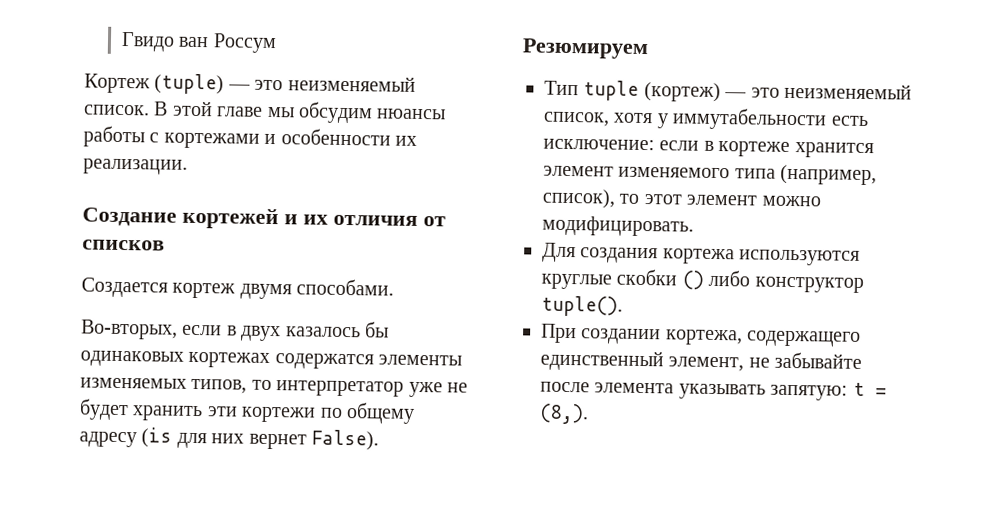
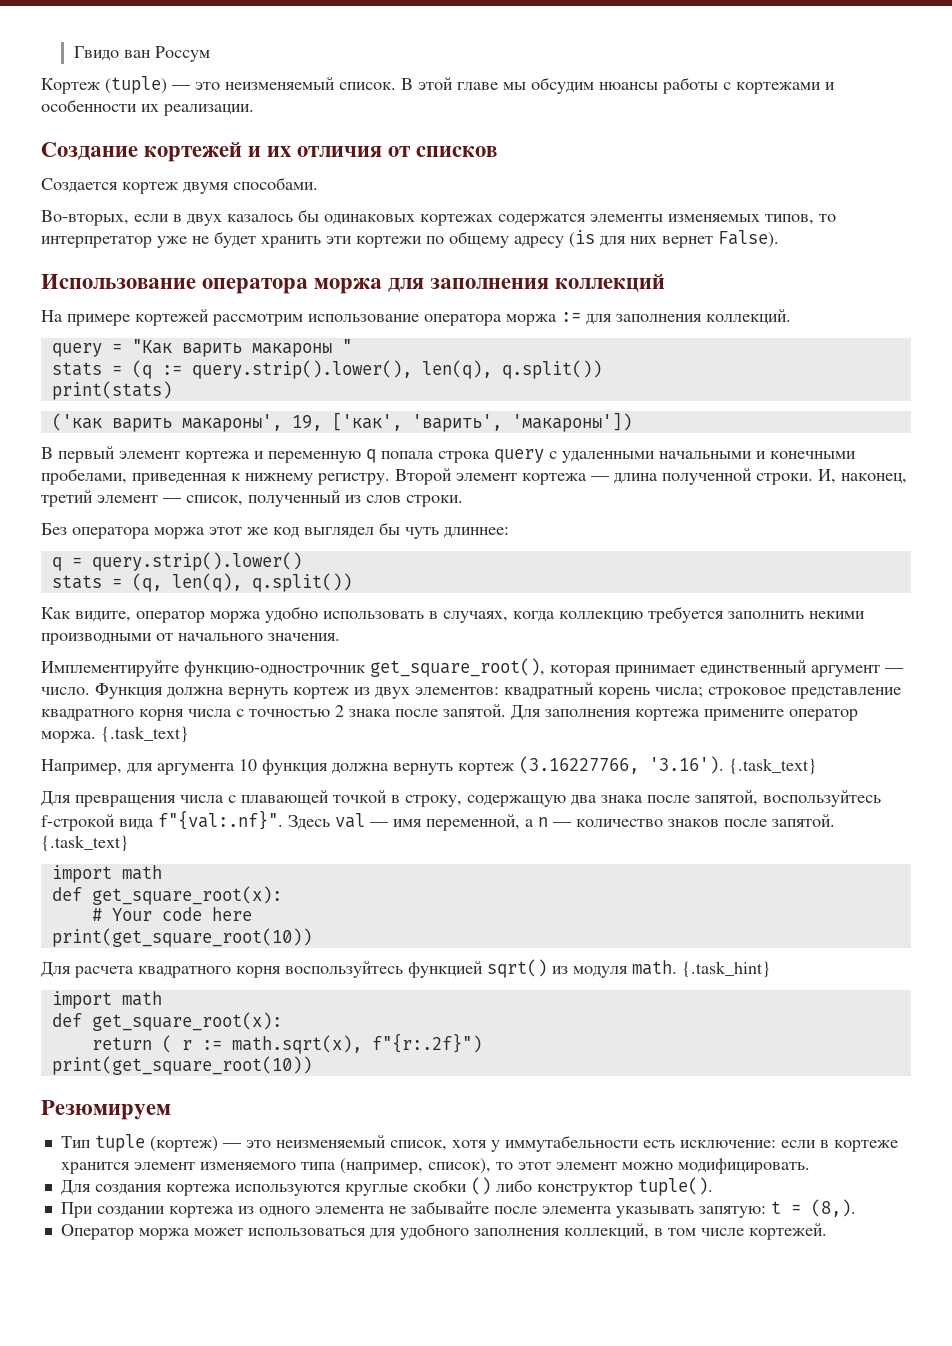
(379, 440) none -> [41,274,666,294] [41,309,791,326] [51,339,352,357] [51,360,602,379] [51,381,172,400] [51,412,632,432] [41,446,856,463] [41,468,907,485] [41,490,463,507] [41,522,509,539] [51,552,302,571] [51,573,352,592] [41,606,865,623] [41,633,340,645] [41,658,903,677] [41,682,901,699] [41,704,858,721] [41,726,189,743] [41,756,817,775] [41,790,881,807] [41,810,835,831] [41,835,129,852] [51,865,162,883] [51,886,282,905] [91,907,252,921] [51,928,312,947] [41,959,771,978] [51,991,162,1009] [51,1012,282,1031] [91,1033,482,1054] [51,1056,312,1075] // Использование оператора моржа для заполнения коллекций // На примере кортежей рассмотрим использование оператора моржа := для заполнения коллекций. // query = "Как варить макароны " // stats = (q := query.strip().lower(), len(q), q.split()) // print(stats) // ('как варить макароны', 19, ['как', 'варить', 'макароны']) // В первый элемент кортежа и переменную q попала строка query с удаленными начальными и конечными пробелами, приведенная к нижнему регистру. Второй элемент кортежа — длина полученной строки. И, наконец, третий элемент — список, полученный из слов строки. // Без оператора моржа этот же код выглядел бы чуть длиннее: // q = query.strip().lower() // stats = (q, len(q), q.split()) // Как видите, оператор моржа удобно использовать в случаях, когда коллекцию требуется заполнить некими производными от начального значения. // Имплементируйте функцию-однострочник get_square_root(), которая принимает единственный аргумент — число. Функция должна вернуть кортеж из двух элементов: квадратный корень числа; строковое представление квадратного корня числа с точностью 2 знака после запятой. Для заполнения кортежа примените оператор моржа. {.task_text} // Например, для аргумента 10 функция должна вернуть кортеж (3.16227766, '3.16'). {.task_text} // Для превращения числа с плавающей точкой в строку, содержащую два знака после запятой, воспользуйтесь f-строкой вида f"{val:.nf}". Здесь val — имя переменной, а n — количество знаков после запятой. {.task_text} // import math // def get_square_root(x): // # Your code here // print(get_square_root(10)) // Для расчета квадратного корня воспользуйтесь функцией sqrt() из модуля math. {.task_hint} // import math // def get_square_root(x): // return ( r := math.sqrt(x), f"{r:.2f}") // print(get_square_root(10))
[664,329,862,347] [540,349,745,372] кортежа, содержащего единственный элемент, -> [168,1206,385,1218] кортежа из одного элемента
(589, 414) none -> [60,1223,827,1240] // Оператор моржа может использоваться для удобного заполнения коллекций, в том числе кортежей.

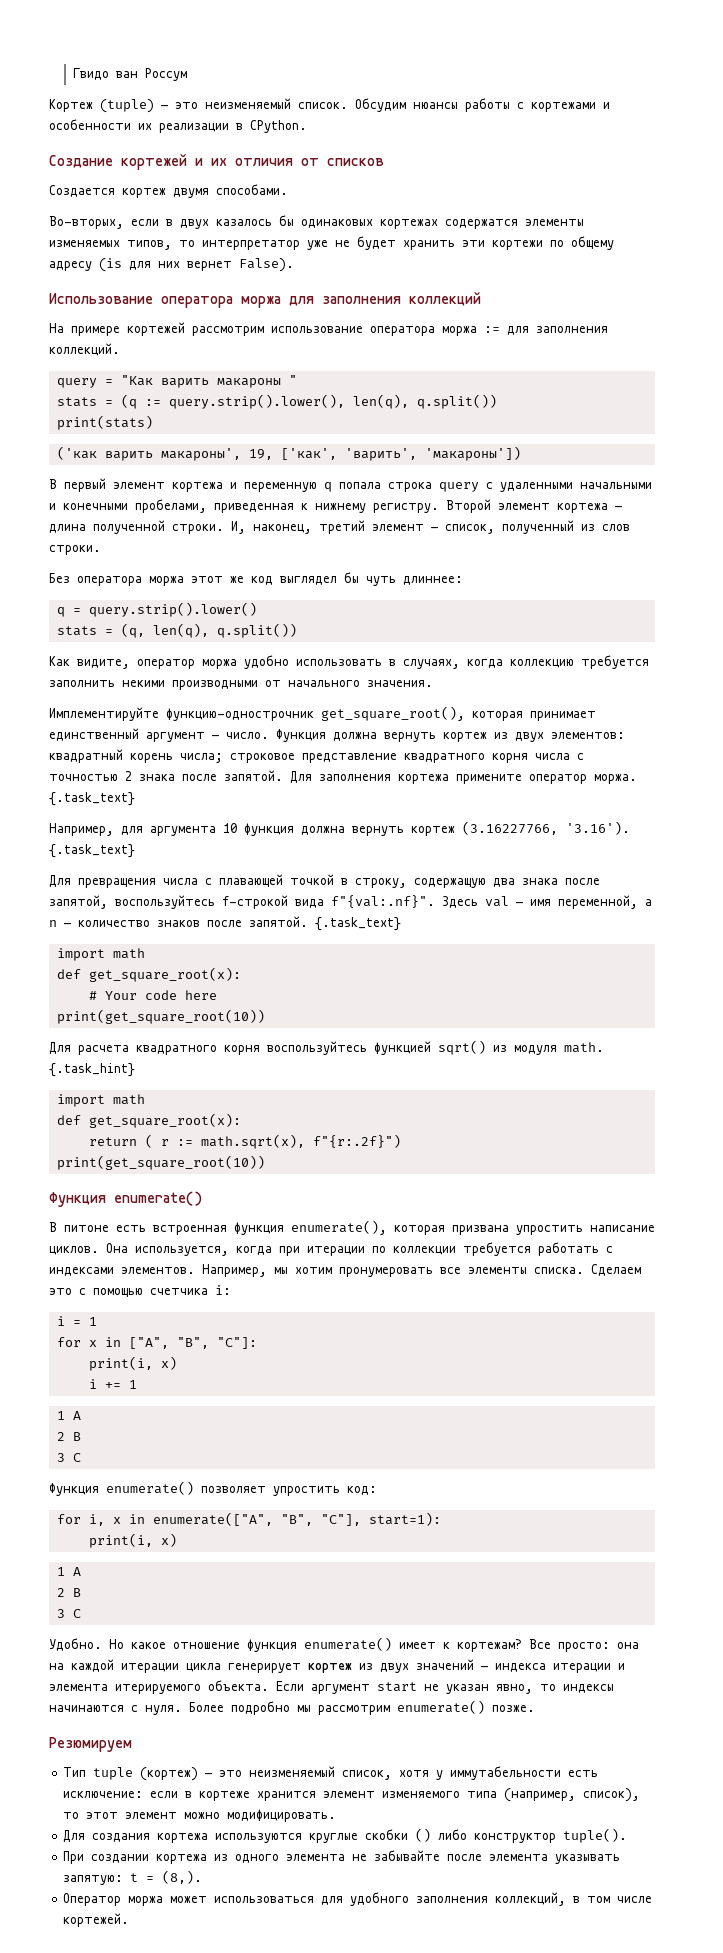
[401,77,594,94] В этой главе мы обсудим -> [355,98,406,112] Обсудим
[163,104,254,116] реализации. -> [159,120,307,133] реализации в CPython.
(312, 1065) none -> [49,1191,202,1207] [49,1220,655,1235] [49,1242,613,1256] [49,1264,641,1277] [49,1285,231,1297] [56,1316,97,1326] [56,1337,257,1349] [88,1356,177,1371] [88,1379,137,1389] [56,1411,81,1420] [56,1432,81,1441] [56,1453,81,1462] [49,1481,377,1496] [56,1512,441,1526] [88,1533,177,1548] [56,1567,81,1576] [56,1588,81,1597] [56,1609,81,1618] [49,1637,639,1652] [49,1659,625,1673] [49,1680,614,1694] [49,1700,535,1715] // Функция enumerate() // В питоне есть встроенная функция enumerate(), которая призвана упростить написание циклов. Она используется, когда при итерации по коллекции требуется работать с индексами элементов. Например, мы хотим пронумеровать все элементы списка. Сделаем это с помощью счетчика i: // i = 1 // for x in ["A", "B", "C"]: // print(i, x) // i += 1 // 1 A // 2 B // 3 C // Функция enumerate() позволяет упростить код: // for i, x in enumerate(["A", "B", "C"], start=1): // print(i, x) // 1 A // 2 B // 3 C // Удобно. Но какое отношение функция enumerate() имеет к кортежам? Все просто: она на каждой итерации цикла генерирует кортеж из двух значений — индекса итерации и элемента итерируемого объекта. Если аргумент start не указан явно, то индексы начинаются с нуля. Более подробно мы рассмотрим enumerate() позже.

